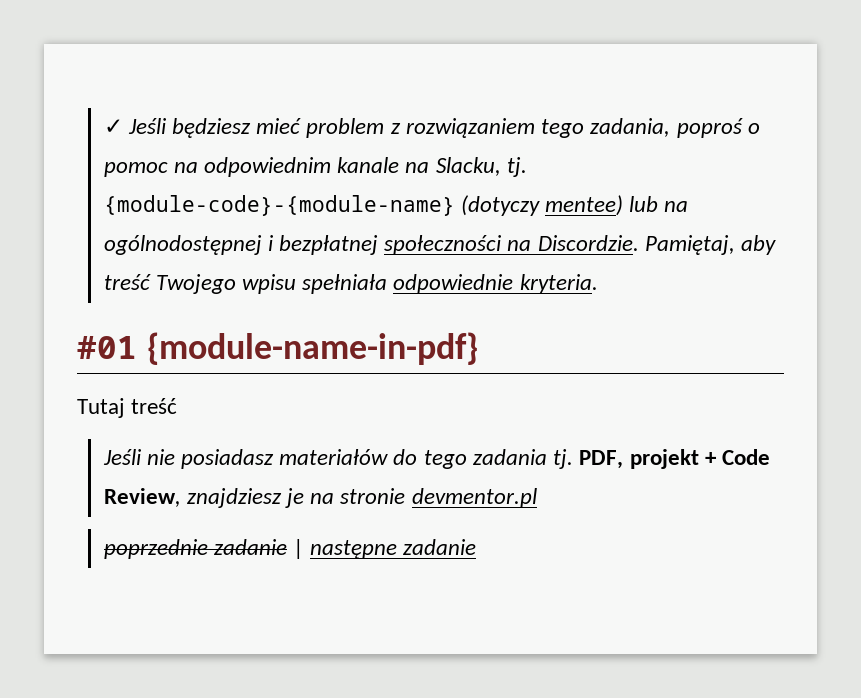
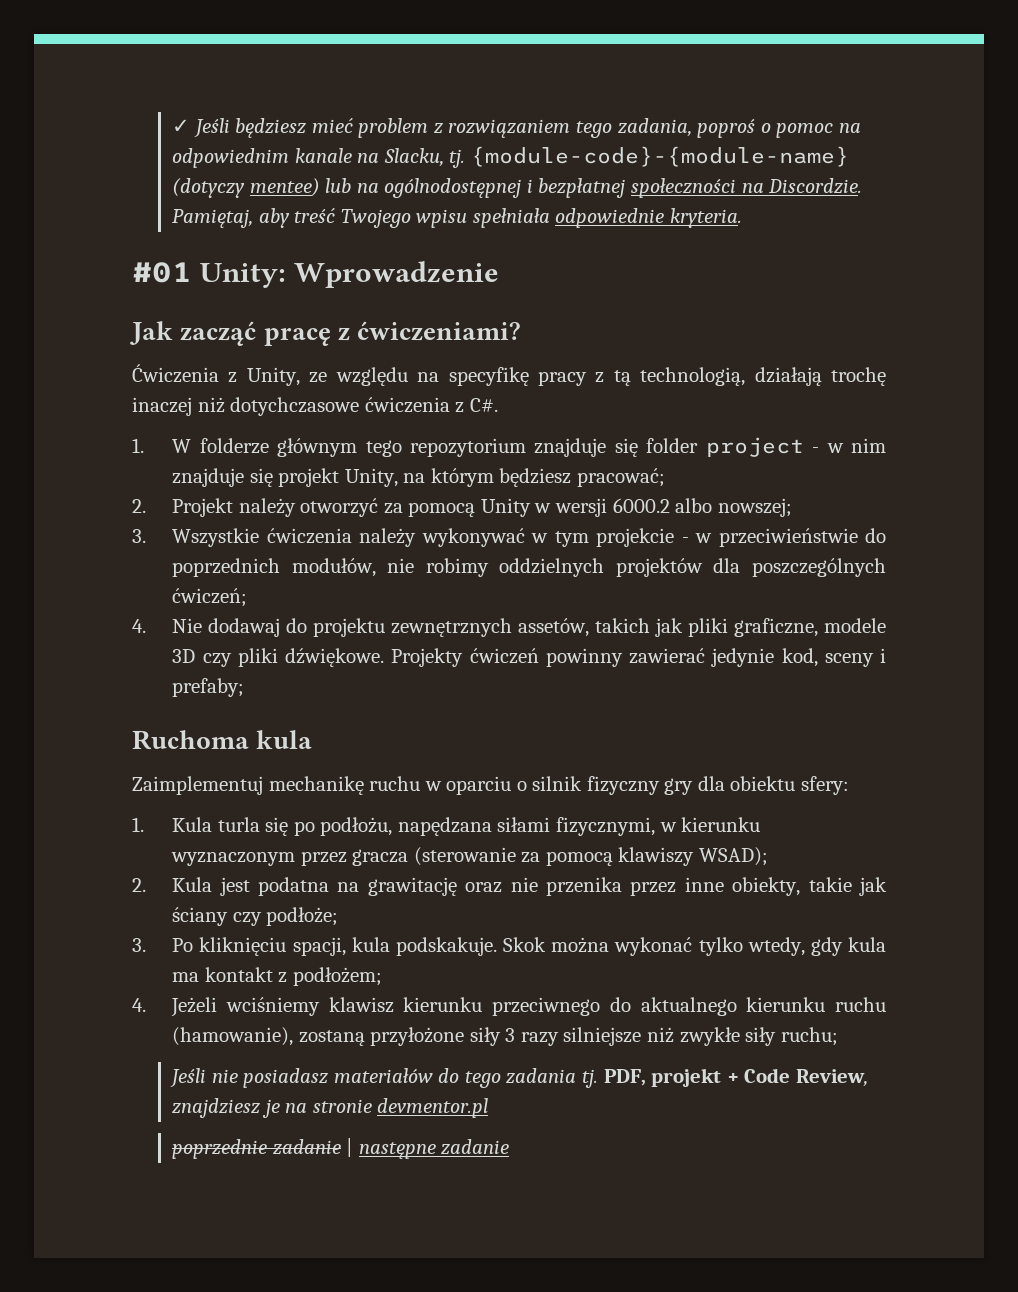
[146,332,478,365] [77,398,178,418] {module-name-in-pdf} // Tutaj treść -> [200,261,500,288] [130,321,522,346] [132,364,886,386] [132,397,498,416] [132,437,886,457] [172,468,666,487] [132,498,792,517] [132,528,886,547] [172,558,886,577] [172,588,248,607] [132,618,886,637] [172,648,887,667] [172,678,245,697] [132,730,313,750] [132,776,849,795] [132,817,761,836] [171,847,769,866] [132,877,888,896] [172,907,339,926] [132,937,886,956] [172,967,382,986] [132,997,886,1017] [172,1027,838,1046] Unity: Wprowadzenie // Jak zacząć pracę z ćwiczeniami? // Ćwiczenia z Unity, ze względu na specyfikę pracy z tą technologią, działają trochę inaczej niż dotychczasowe ćwiczenia z C#. // 1. W folderze głównym tego repozytorium znajduje się folder project - w nim znajduje się projekt Unity, na którym będziesz pracować; // 2. Projekt należy otworzyć za pomocą Unity w wersji 6000.2 albo nowszej; // 3. Wszystkie ćwiczenia należy wykonywać w tym projekcie - w przeciwieństwie do poprzednich modułów, nie robimy oddzielnych projektów dla poszczególnych ćwiczeń; // 4. Nie dodawaj do projektu zewnętrznych assetów, takich jak pliki graficzne, modele 3D czy pliki dźwiękowe. Projekty ćwiczeń powinny zawierać jedynie kod, sceny i prefaby; // Ruchoma kula // Zaimplementuj mechanikę ruchu w oparciu o silnik fizyczny gry dla obiektu sfery: // 1. Kula turla się po podłożu, napędzana siłami fizycznymi, w kierunku wyznaczonym przez gracza (sterowanie za pomocą klawiszy WSAD); // 2. Kula jest podatna na grawitację oraz nie przenika przez inne obiekty, takie jak ściany czy podłoże; // 3. Po kliknięciu spacji, kula podskakuje. Skok można wykonać tylko wtedy, gdy kula ma kontakt z podłożem; // 4. Jeżeli wciśniemy klawisz kierunku przeciwnego do aktualnego kierunku ruchu (hamowanie), zostaną przyłożone siły 3 razy silniejsze niż zwykłe siły ruchu;

